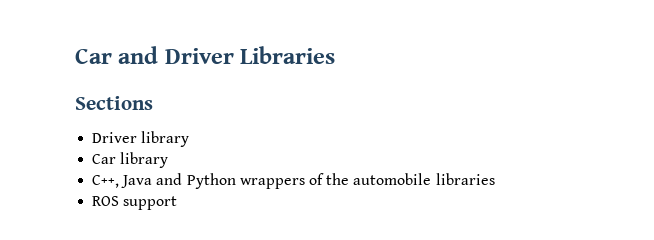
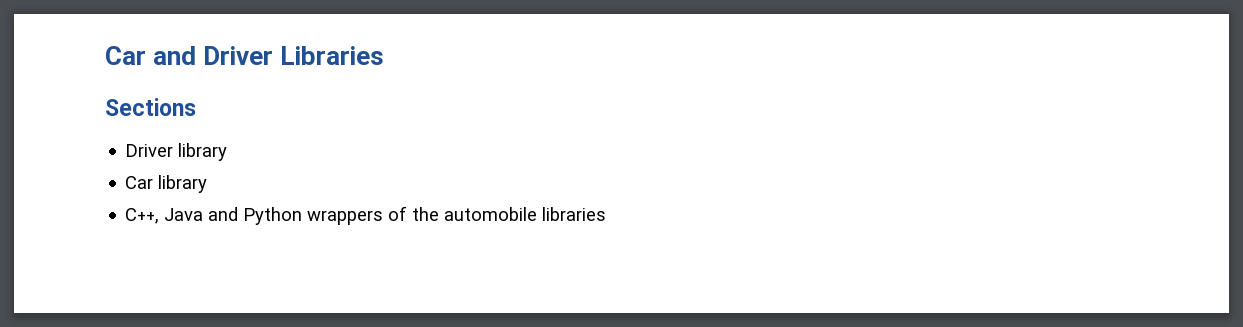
[92,196,178,210] // ROS support -> (607, 214) none

